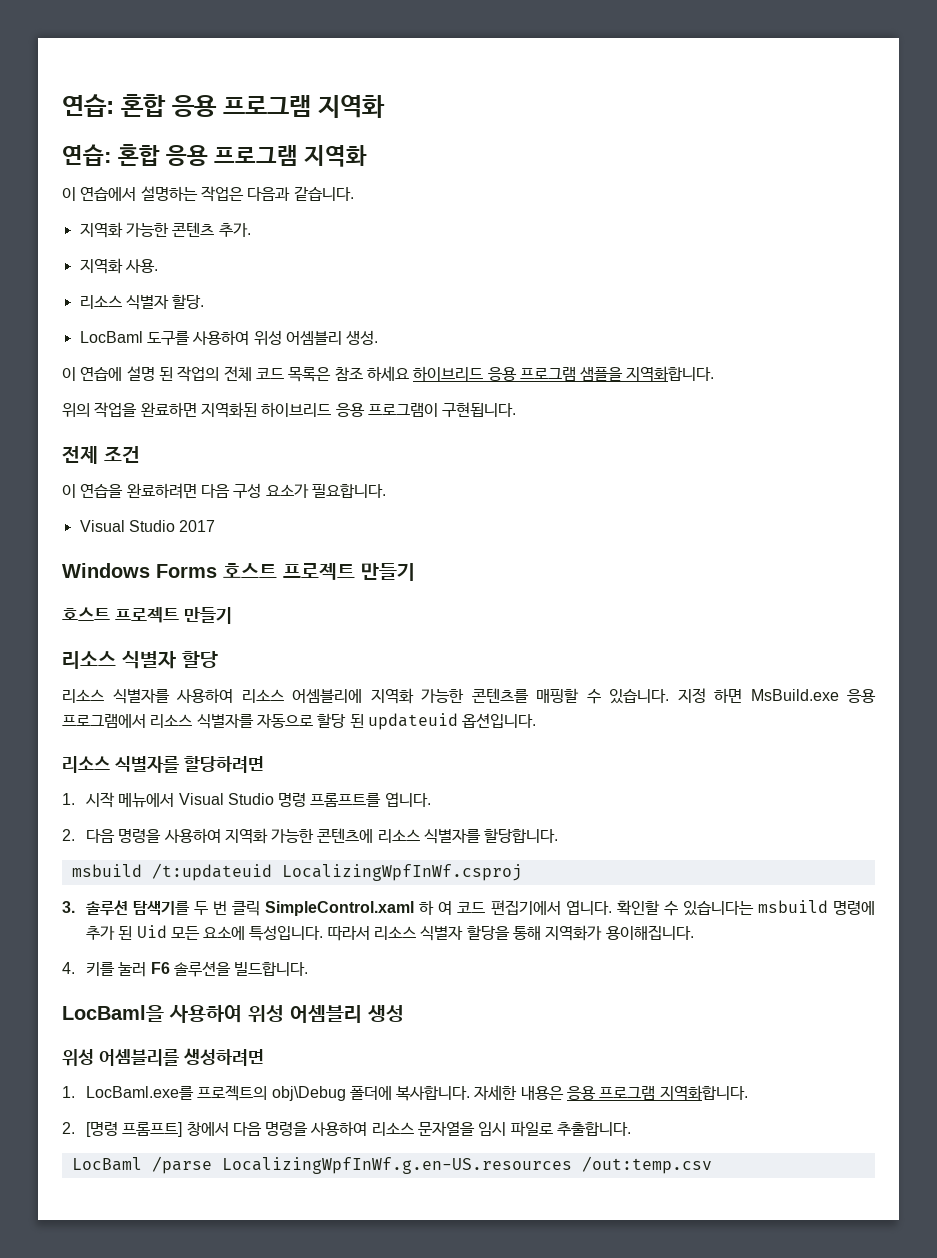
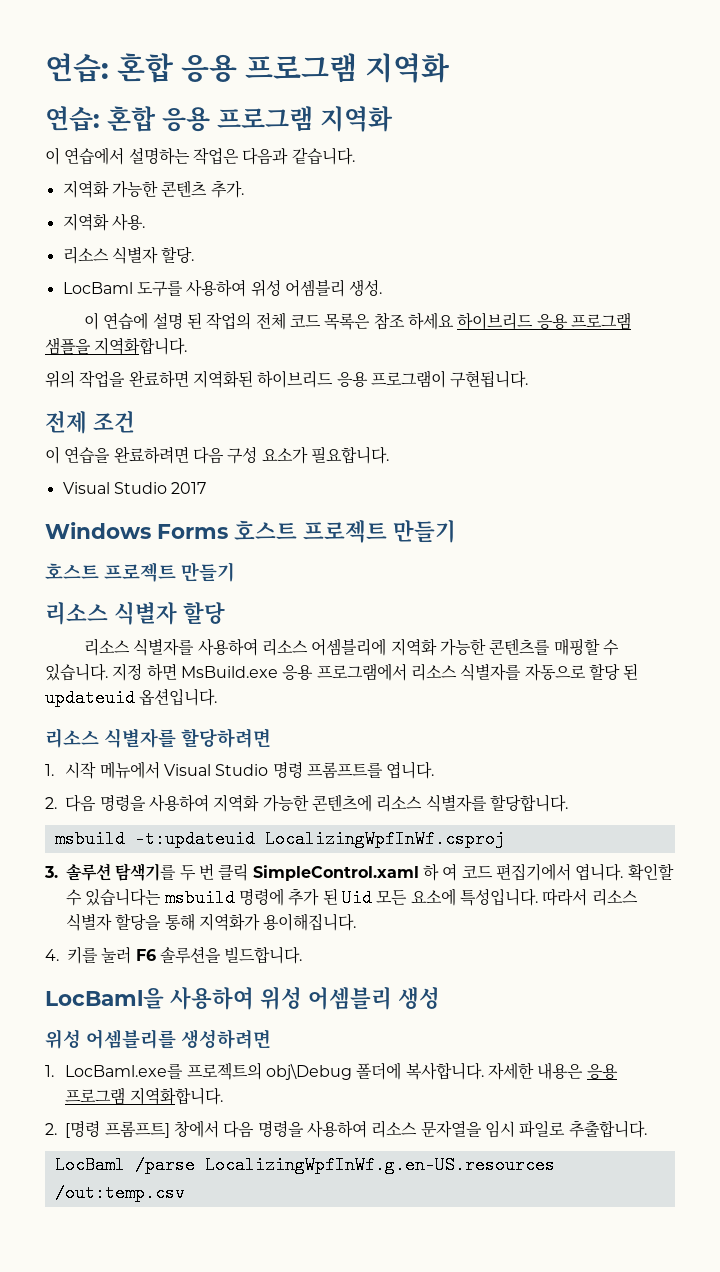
[151,863,272,881] /t:updateuid -> [134,830,255,848] -t:updateuid

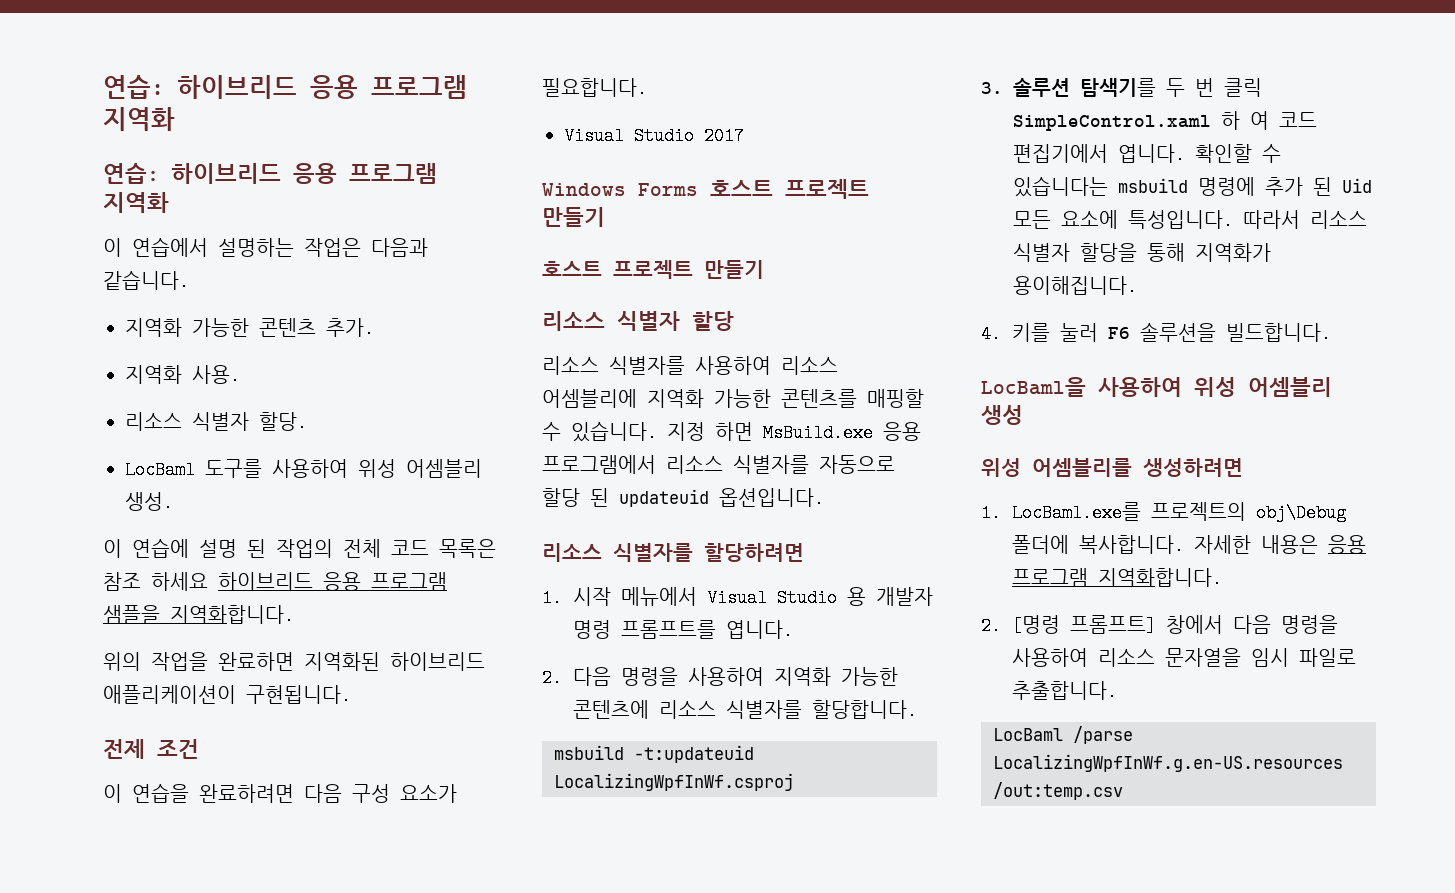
[45,53,174,83] 연습: 혼합 -> [103,75,297,99] 연습: 하이브리드
[107,106,156,132] 혼합 -> [171,163,281,184] 하이브리드
[336,370,446,388] 응용 프로그램이 -> [103,685,236,704] 애플리케이션이
(269, 770) none -> [846,587,933,606] 용 개발자

